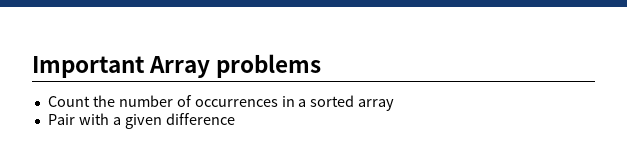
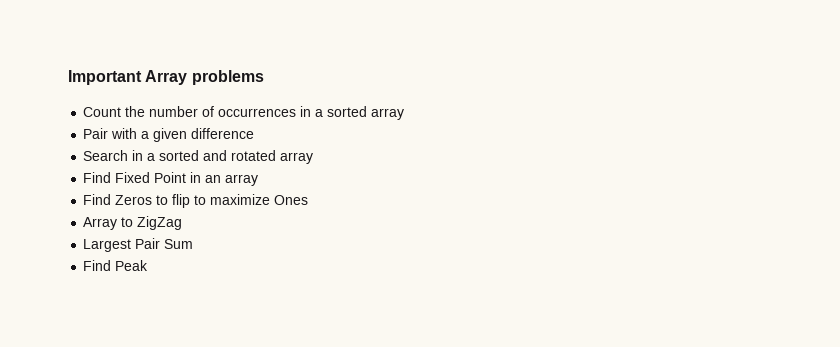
(235, 119) none -> [83,150,314,164] [83,172,259,186] [83,194,309,208] [83,216,183,230] [83,238,194,252] [83,260,149,271] // Search in a sorted and rotated array // Find Fixed Point in an array // Find Zeros to flip to maximize Ones // Array to ZigZag // Largest Pair Sum // Find Peak

